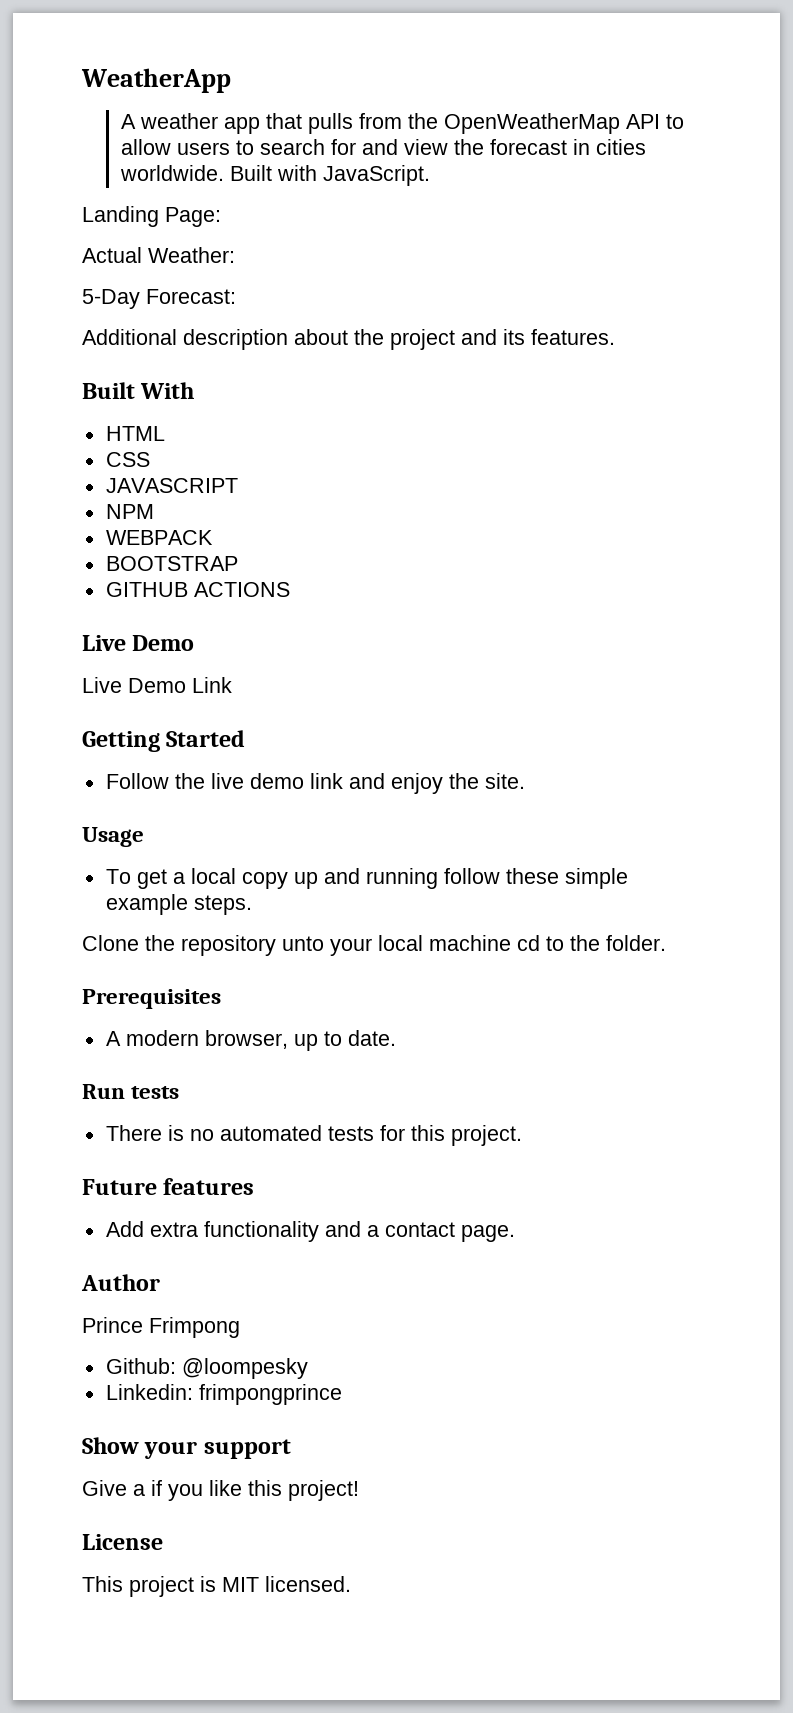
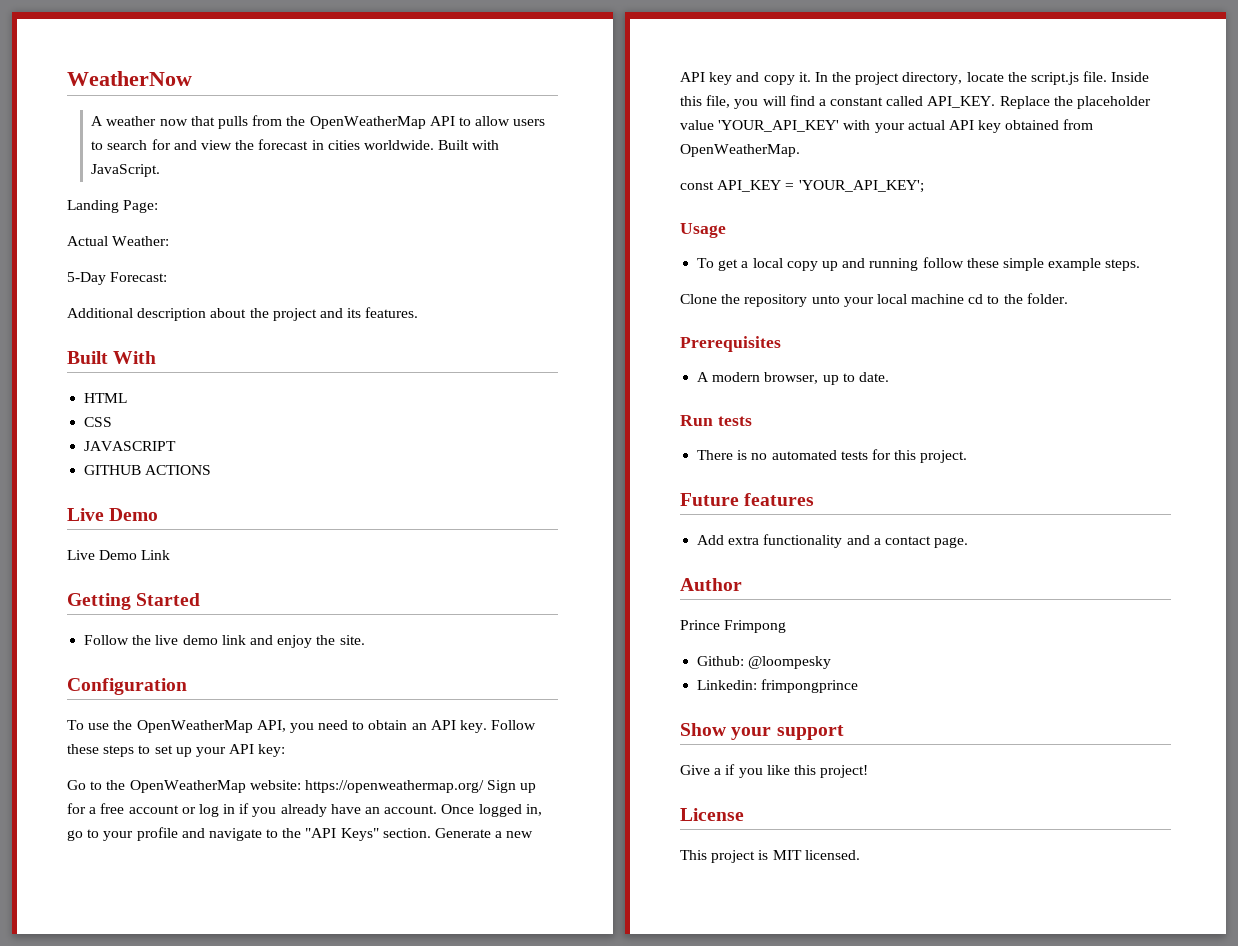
[81,68,231,93] WeatherApp -> [67,71,192,86] WeatherNow
[223,117,260,134] app -> [159,119,188,126] now
[105,504,154,519] [105,530,213,545] [105,556,238,571] // NPM // WEBPACK // BOOTSTRAP -> (177, 446) none
(525, 781) none -> [67,678,187,695] [67,720,537,733] [67,744,286,757] [67,780,537,793] [67,803,542,817] [67,827,534,841] [680,71,1150,85] [680,95,1152,109] [680,119,1094,133] [680,144,800,157] [680,180,924,193] // Configuration // To use the OpenWeatherMap API, you need to obtain an API key. Follow these steps to set up your API key: // Go to the OpenWeatherMap website: https://openweathermap.org/ Sign up for a free account or log in if you already have an account. Once logged in, go to your profile and navigate to the "API Keys" section. Generate a new API key and copy it. In the project directory, locate the script.js file. Inside this file, you will find a constant called API_KEY. Replace the placeholder value 'YOUR_API_KEY' with your actual API key obtained from OpenWeatherMap. // const API_KEY = 'YOUR_API_KEY';

